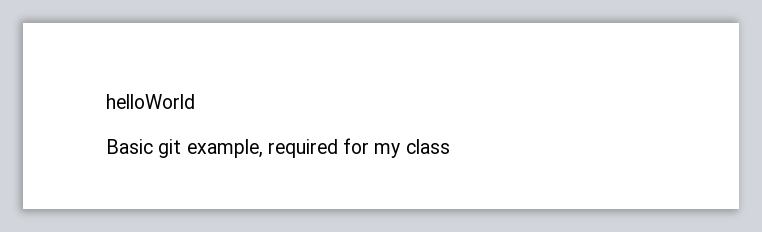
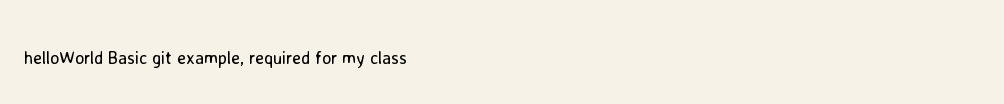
(195, 101) // -> (103, 57) none

